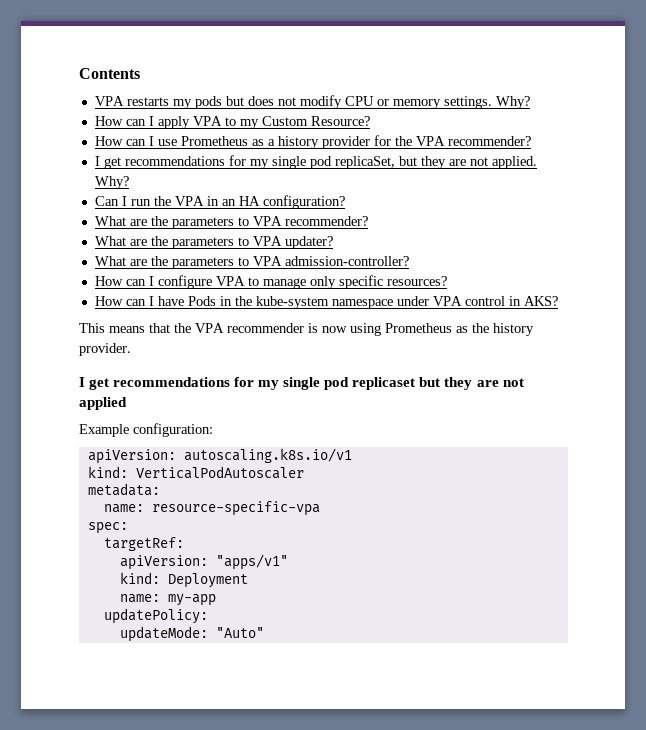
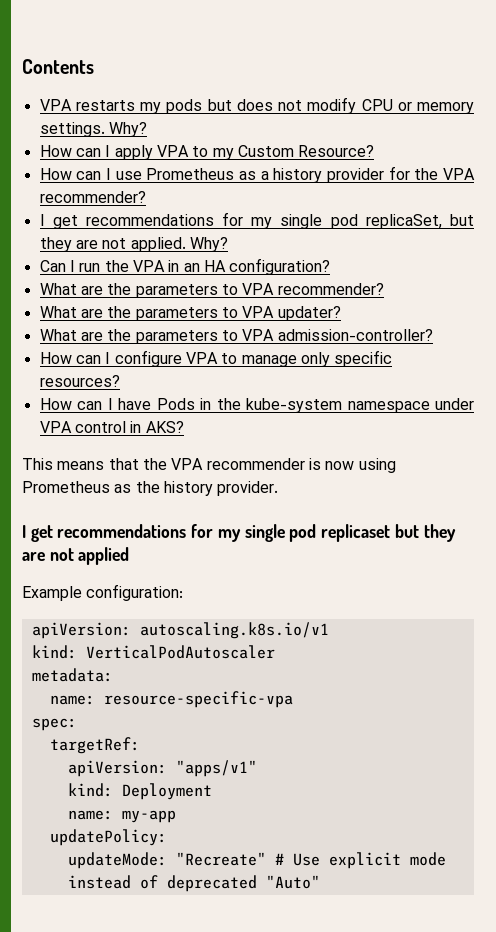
(208, 634) none -> [175,852,446,869] [67,875,257,892] "Recreate" # Use explicit mode instead of deprecated

